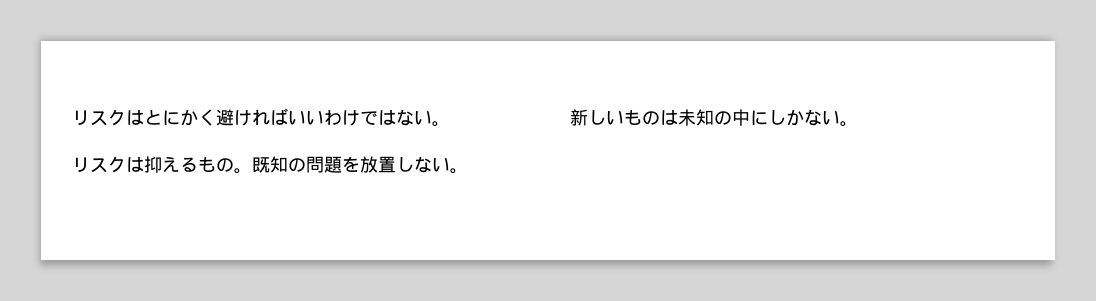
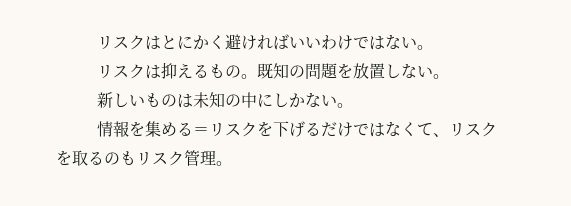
(858, 124) none -> [96,121,497,137] [56,150,232,166] // 情報を集める＝リスクを下げるだけではなくて、リスクを取るのもリスク管理。

